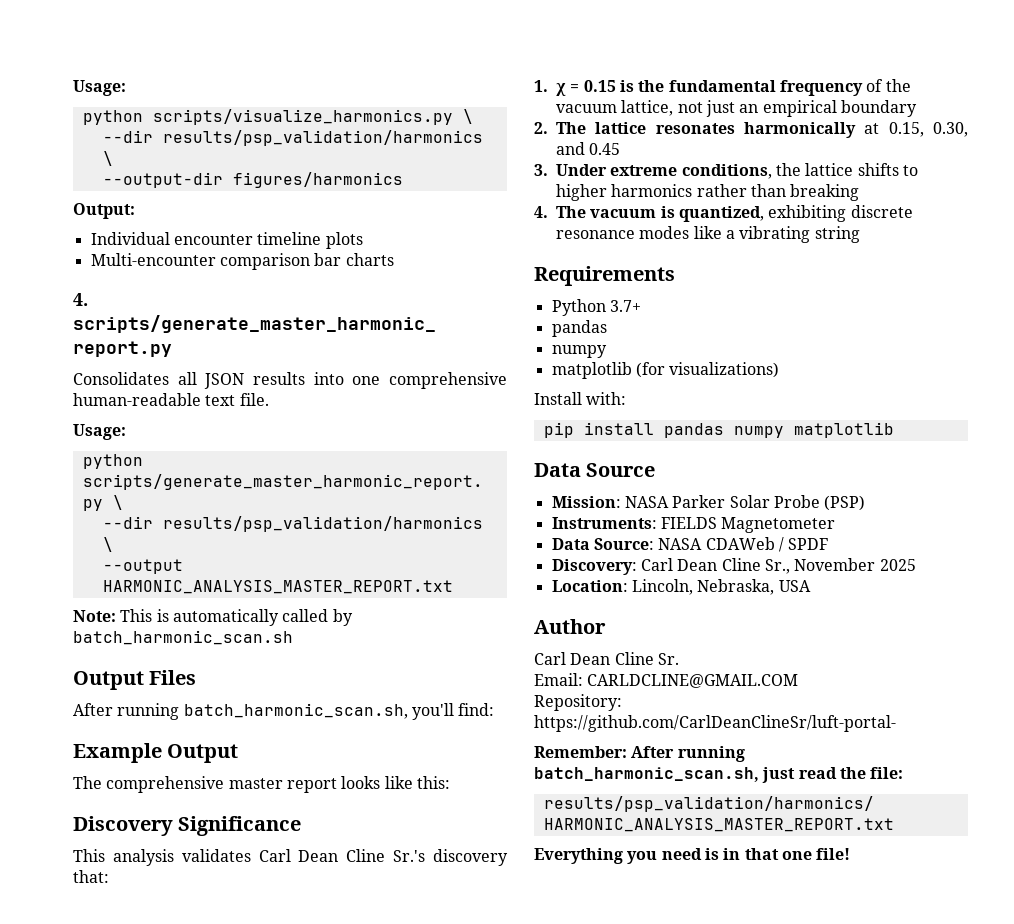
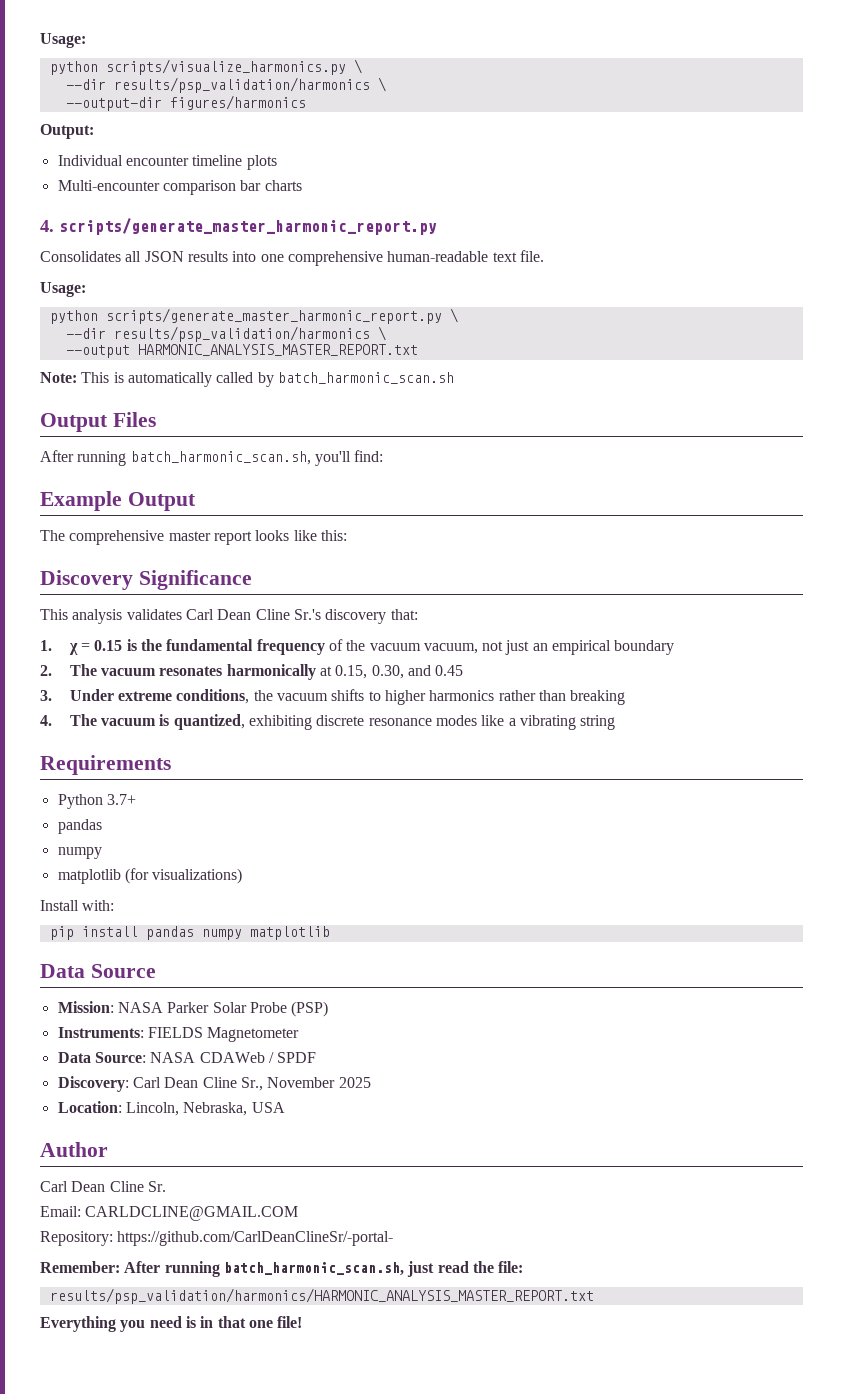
[621,100,674,116] lattice, -> [423,643,478,654] vacuum,
[595,122,647,134] lattice -> [100,668,156,676] vacuum
[805,163,854,176] lattice -> [276,693,328,701] vacuum
[534,715,896,732] https://github.com/CarlDeanClineSr/luft-portal- -> [117,1231,394,1246] https://github.com/CarlDeanClineSr/-portal-

